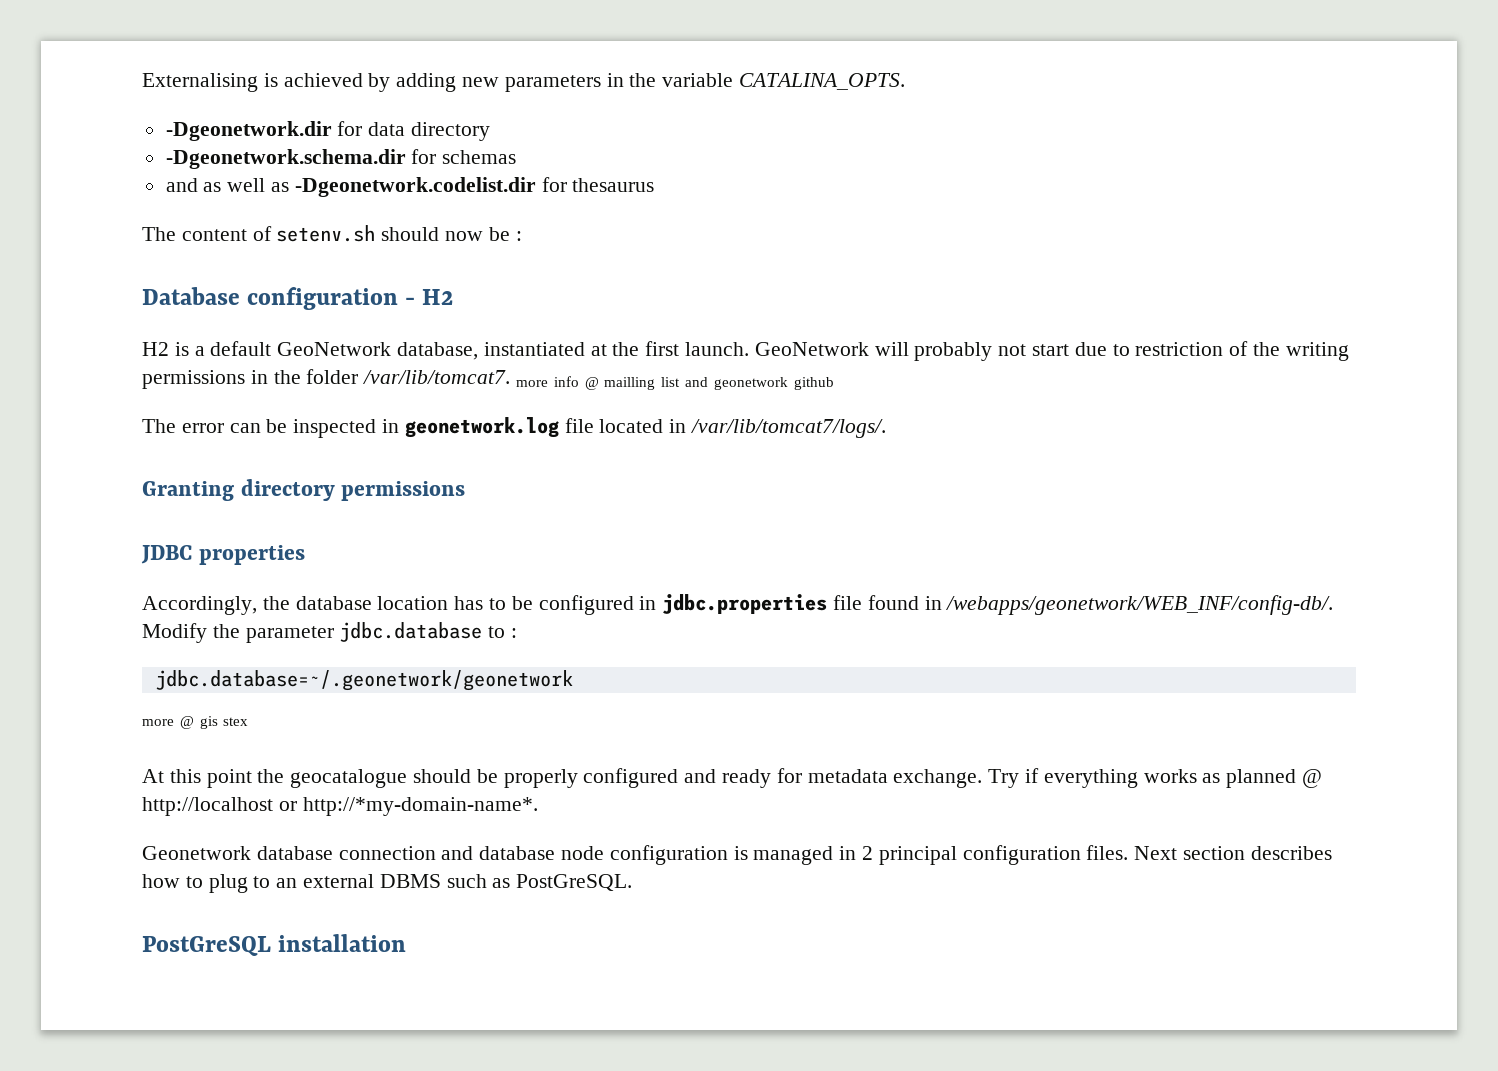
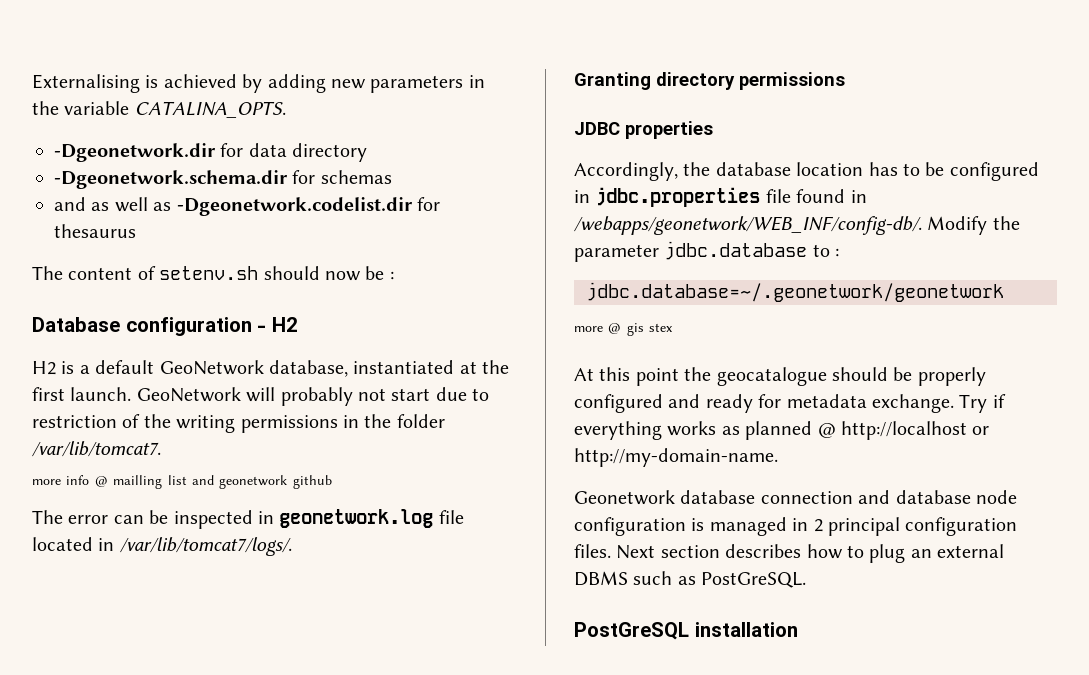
(511, 377) none -> (161, 449) //
[302,797,538,816] http://*my-domain-name*. -> [574,448,778,467] http://my-domain-name.
[253,876,271,888] to -> (906, 553) none

